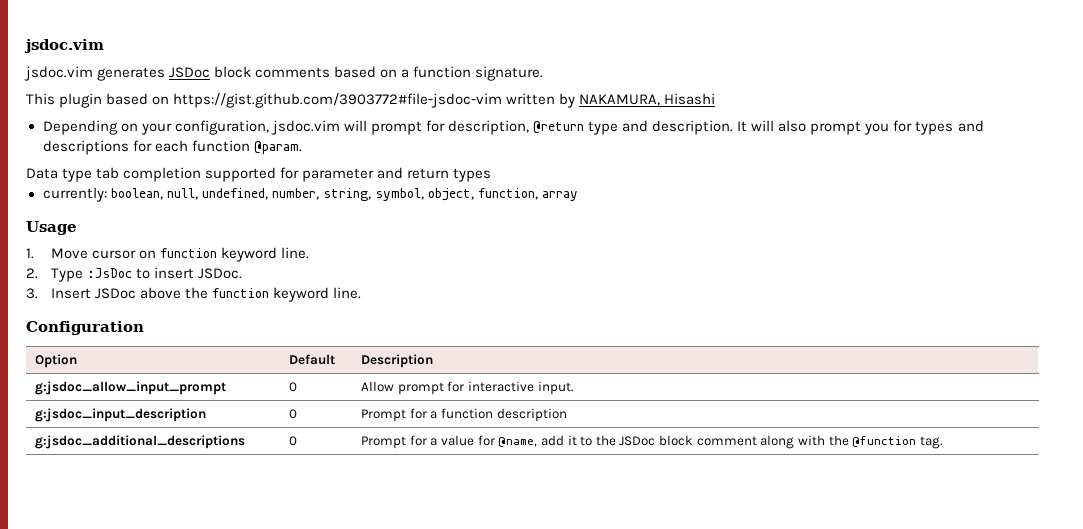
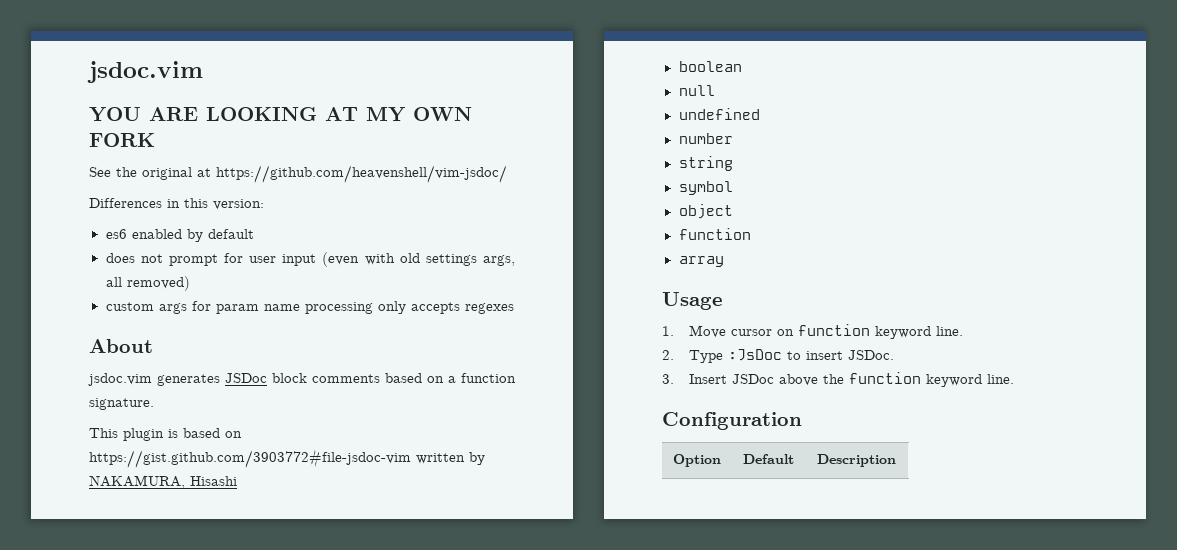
[24,39,104,53] jsdoc.vim -> [87,61,203,83] [89,106,472,122] [89,133,155,147] [89,165,507,183] [89,198,264,210] [105,229,254,242] [105,252,515,267] [105,276,190,291] [105,301,514,314] [89,339,153,353] jsdoc.vim // YOU ARE LOOKING AT MY OWN FORK // See the original at https://github.com/heavenshell/vim-jsdoc/ // Differences in this version: // es6 enabled by default // does not prompt for user input (even with old settings args, all removed) // custom args for param name processing only accepts regexes // About
(103, 100) none -> [168,429,178,438] is
[42,120,984,135] [42,140,302,155] [26,167,492,182] [42,187,538,202] Depending on your configuration, jsdoc.vim will prompt for description, @return type and description. It will also prompt you for types and descriptions for each function @param. // Data type tab completion supported for parameter and return types // currently: boolean, null, undefined, number, string, symbol, object, function, -> [678,61,742,72] [678,85,715,96] [678,108,760,120] [678,133,733,144] [678,156,733,171] [678,181,733,195] [678,204,733,219] [678,228,751,240] boolean // null // undefined // number // string // symbol // object // function //
[34,381,226,395] [288,382,297,392] [360,381,573,395] [34,408,206,422] [288,409,297,419] [360,408,567,422] [34,435,245,449] [288,436,297,446] [360,435,942,449] // g:jsdoc_allow_input_prompt | 0 | Allow prompt for interactive input. // g:jsdoc_input_description | 0 | Prompt for a function description // g:jsdoc_additional_descriptions | 0 | Prompt for a value for @name, add it to the JSDoc block comment along with the @function tag. -> (896, 460) none

